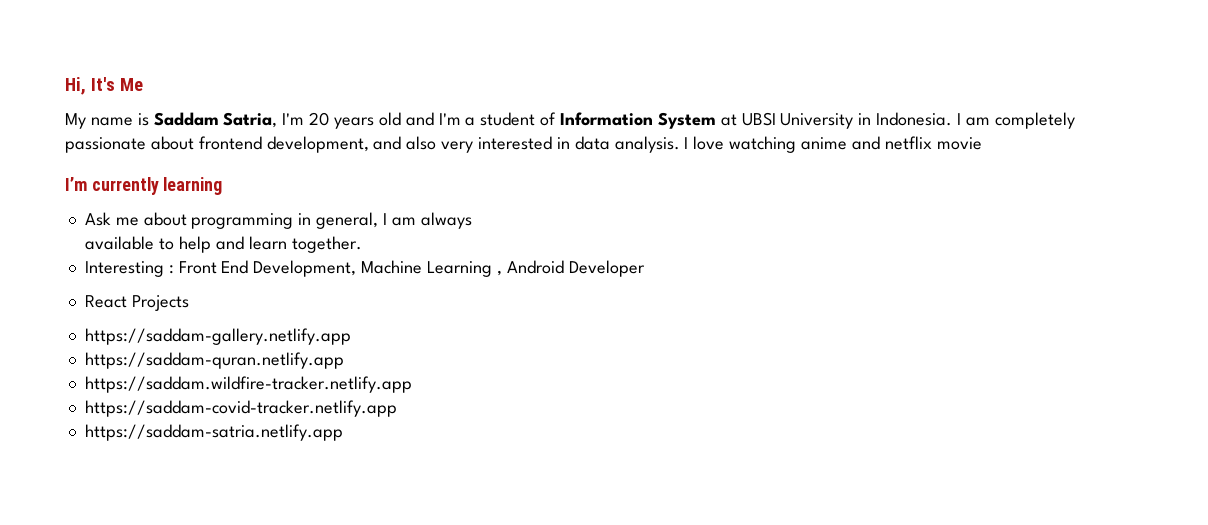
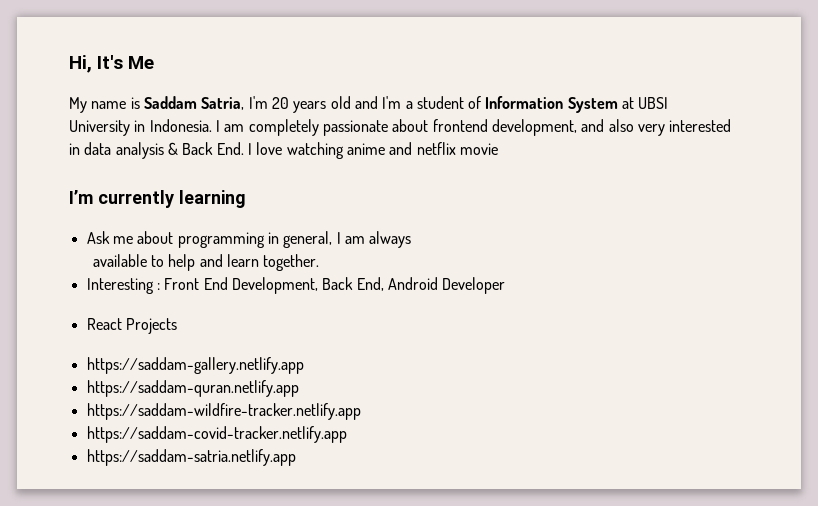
[614,136,680,153] analysis. -> [115,142,244,159] analysis & Back End.
[361,260,502,277] Machine Learning , -> [322,277,384,291] Back End,
[84,376,412,393] https://saddam.wildfire-tracker.netlify.app -> [86,403,361,420] https://saddam-wildfire-tracker.netlify.app

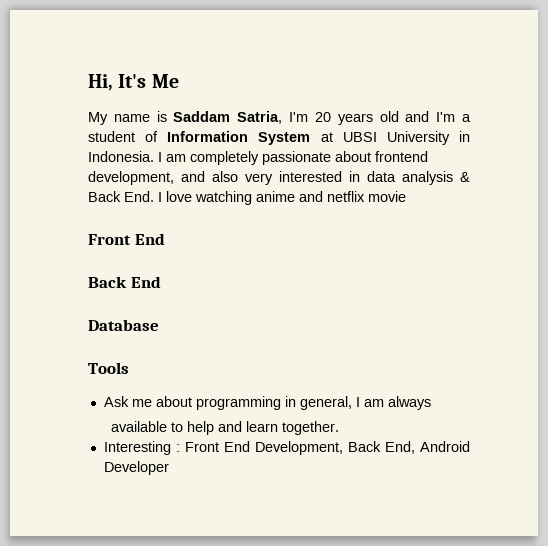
[69,190,246,208] I’m currently learning -> [88,233,165,245] [88,276,161,288] [88,319,159,331] [88,362,129,374] Front End // Back End // Database // Tools
[86,318,177,334] [86,357,304,374] [86,380,299,397] [86,403,361,420] [86,426,347,443] [86,449,296,466] // React Projects // https://saddam-gallery.netlify.app // https://saddam-quran.netlify.app // https://saddam-wildfire-tracker.netlify.app // https://saddam-covid-tracker.netlify.app // https://saddam-satria.netlify.app -> (169, 468) none

